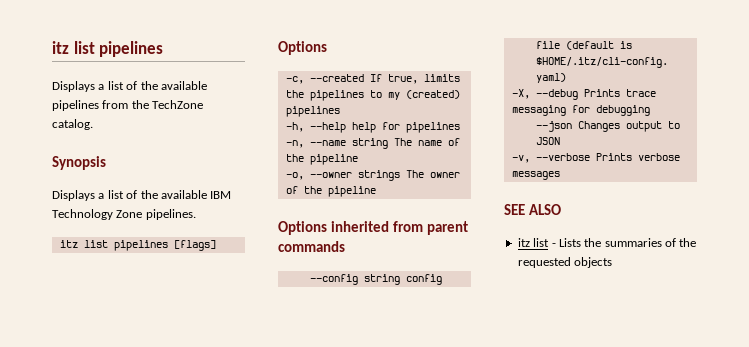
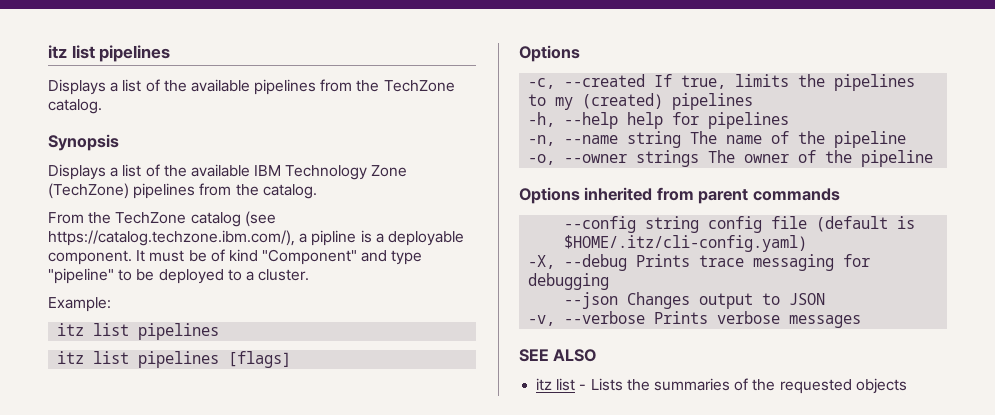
[145,209,196,220] pipelines. -> [48,183,317,199] [48,211,276,227] [48,230,464,246] [48,249,423,265] [48,268,310,284] [48,297,111,312] [57,323,220,340] (TechZone) pipelines from the catalog. // From the TechZone catalog (see https://catalog.techzone.ibm.com/), a pipline is a deployable component. It must be of kind "Component" and type "pipeline" to be deployed to a cluster. // Example: // itz list pipelines

